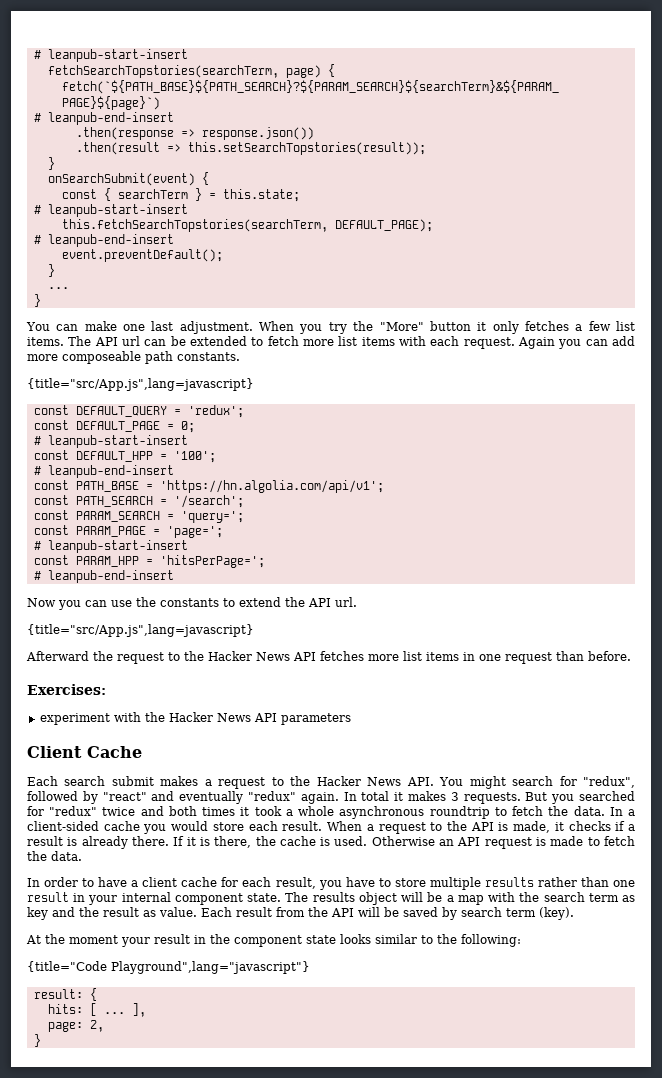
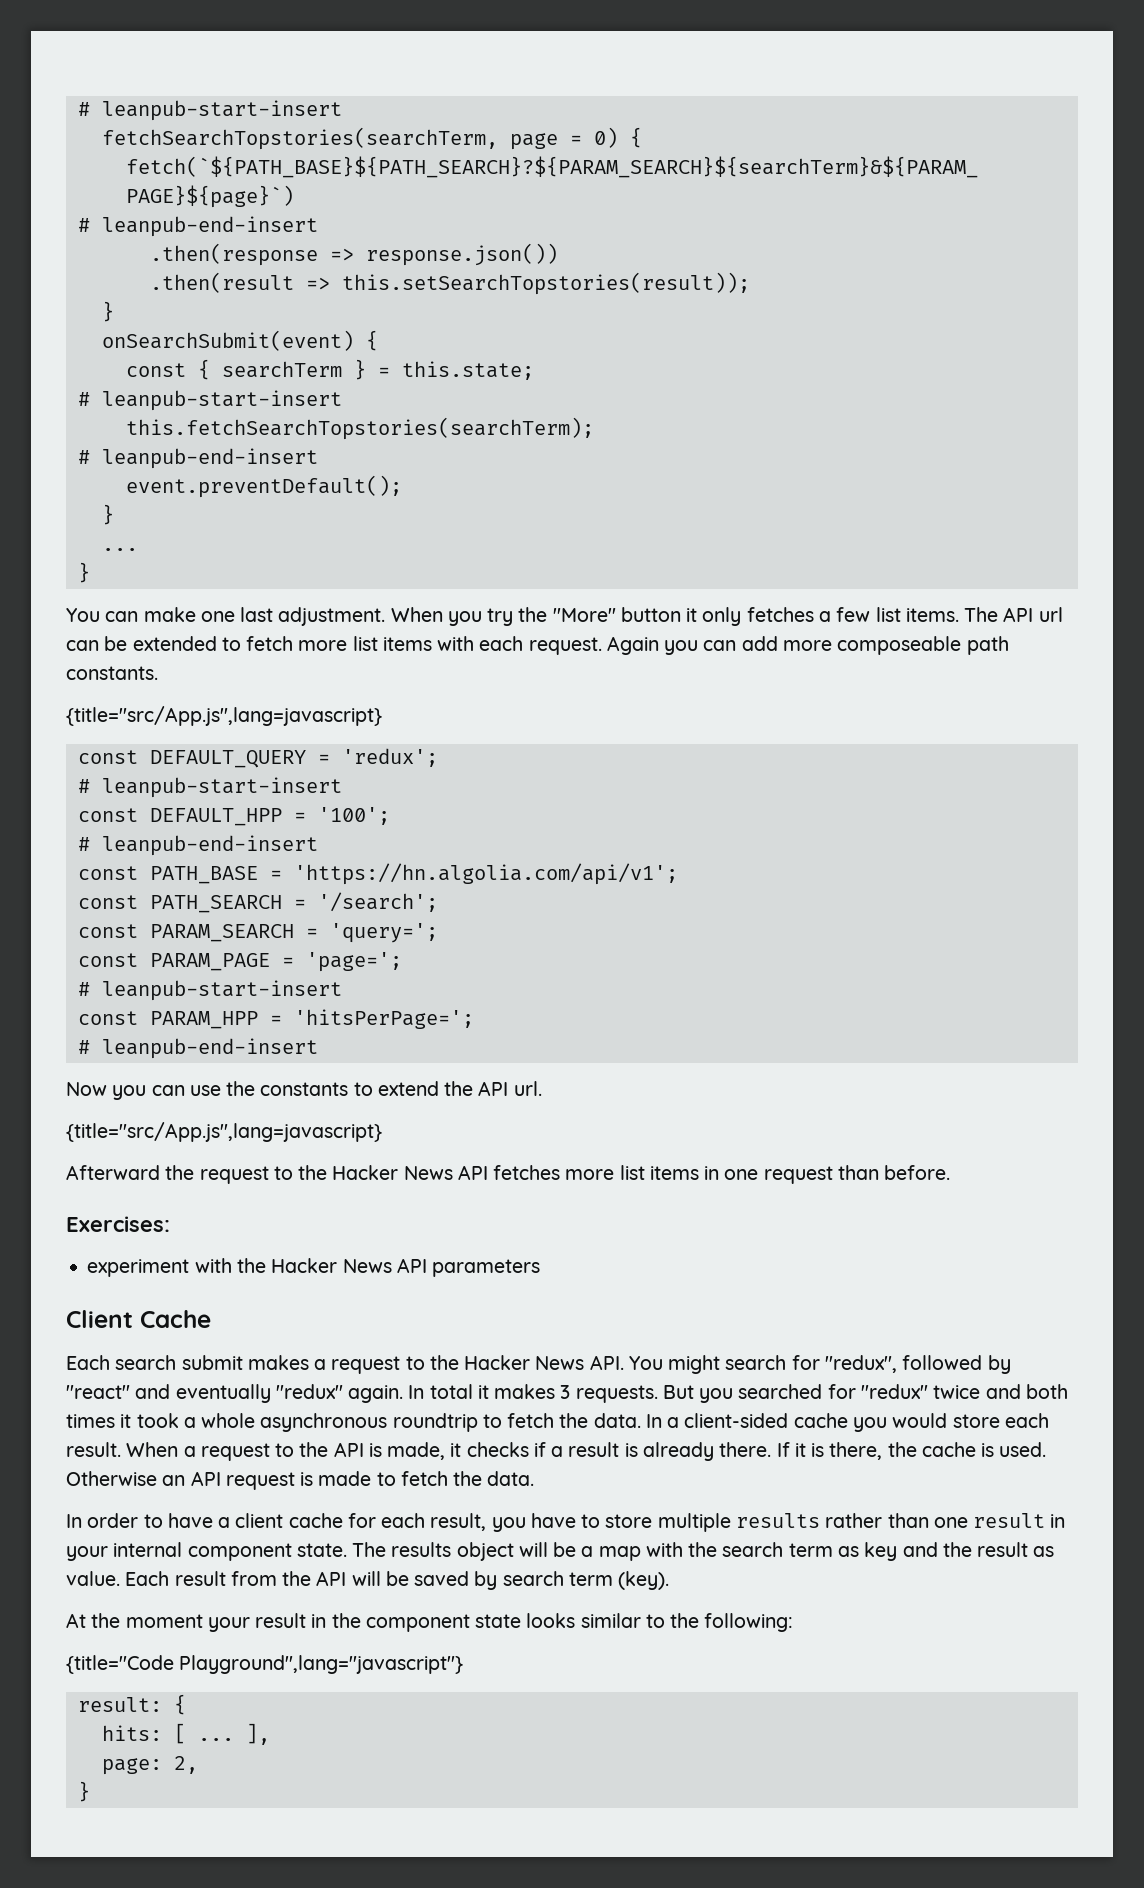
[285,65,321,78] page) -> [509,127,618,150] page = 0)
[61,219,433,232] this.fetchSearchTopstories(searchTerm, DEFAULT_PAGE); -> [125,417,594,440] this.fetchSearchTopstories(searchTerm);
[33,420,195,433] // const DEFAULT_PAGE = 0; -> (438, 757) none

